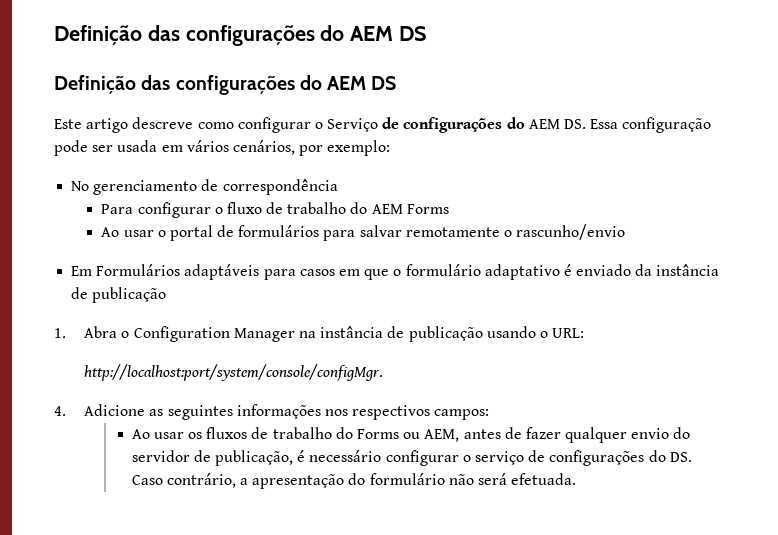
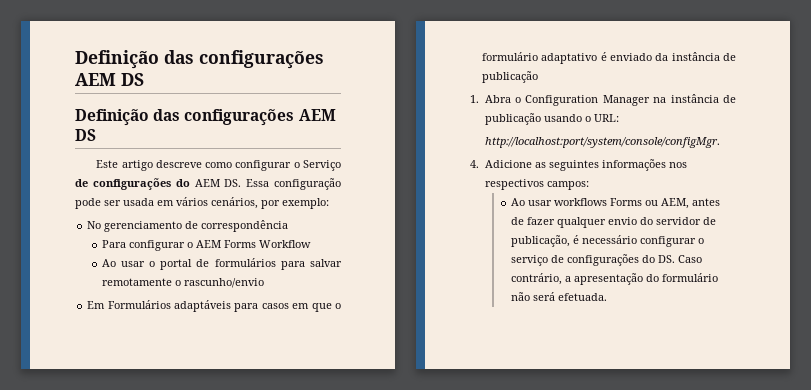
[54,25,345,46] Definição das configurações do -> [75,50,324,69] Definição das configurações
[299,75,322,90] do -> (295, 117) none
[226,202,368,214] fluxo de trabalho do -> (193, 245) none
(449, 209) none -> [258,240,311,248] Workflow
[188,427,353,439] os fluxos de trabalho do -> [554,198,608,206] workflows

